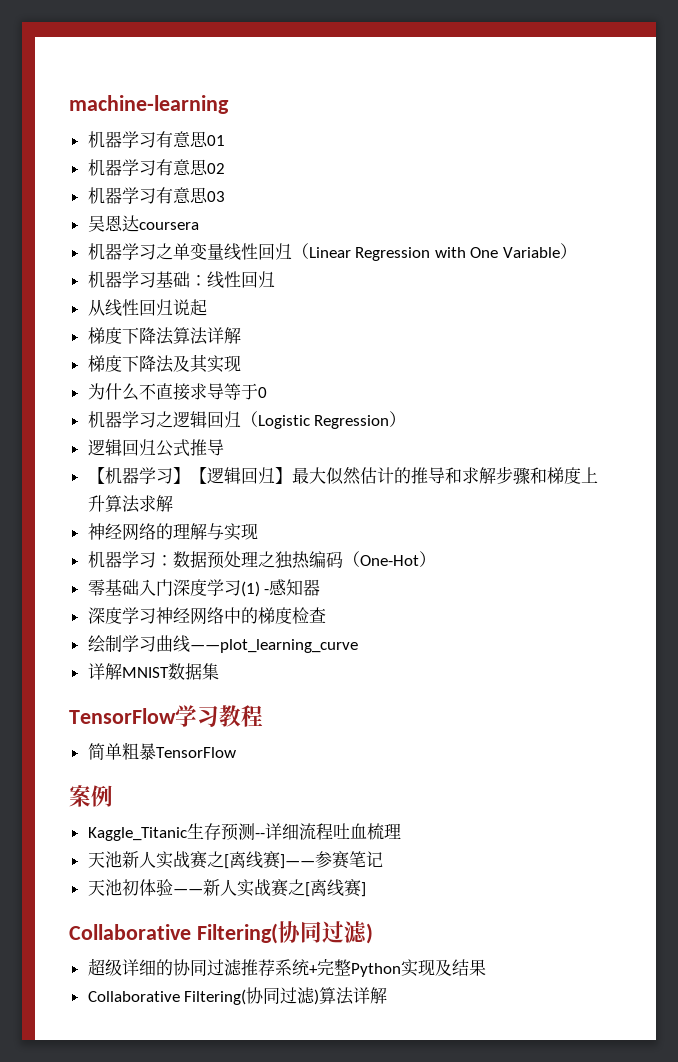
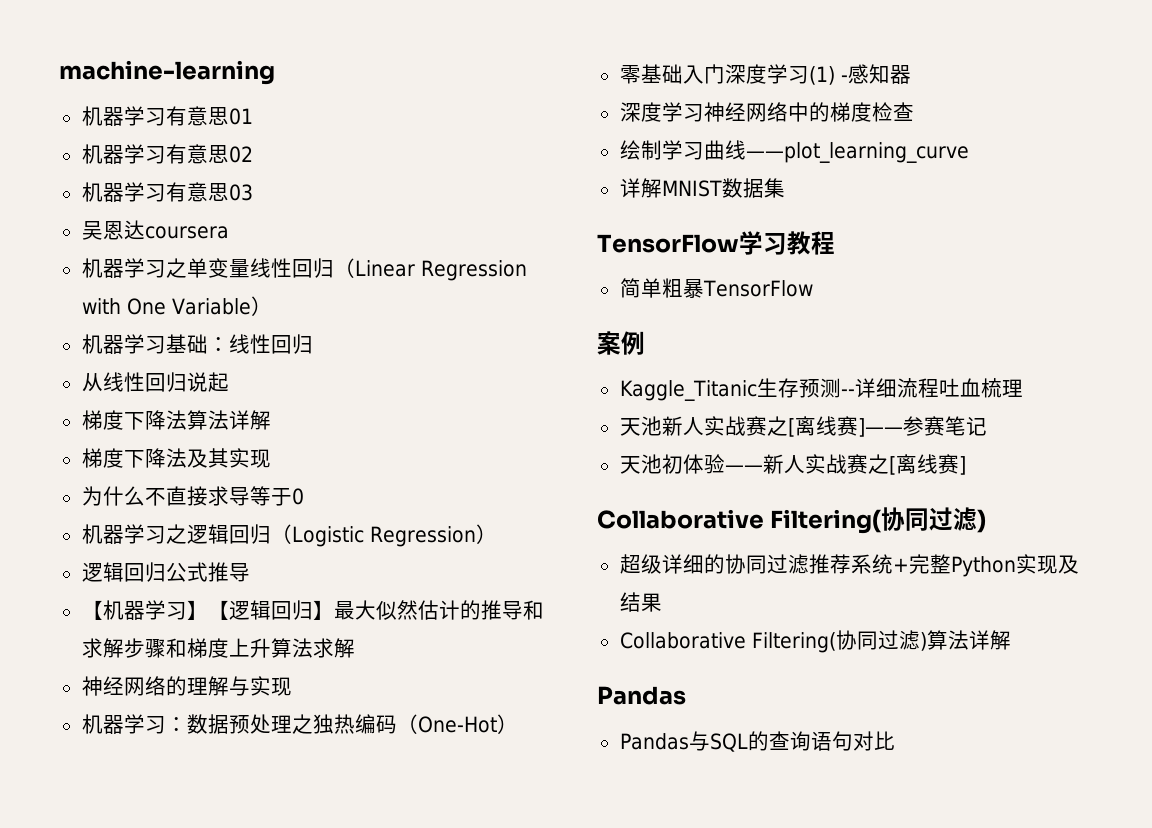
(388, 995) none -> [597,686,686,705] [619,731,895,752] // Pandas // Pandas与SQL的查询语句对比

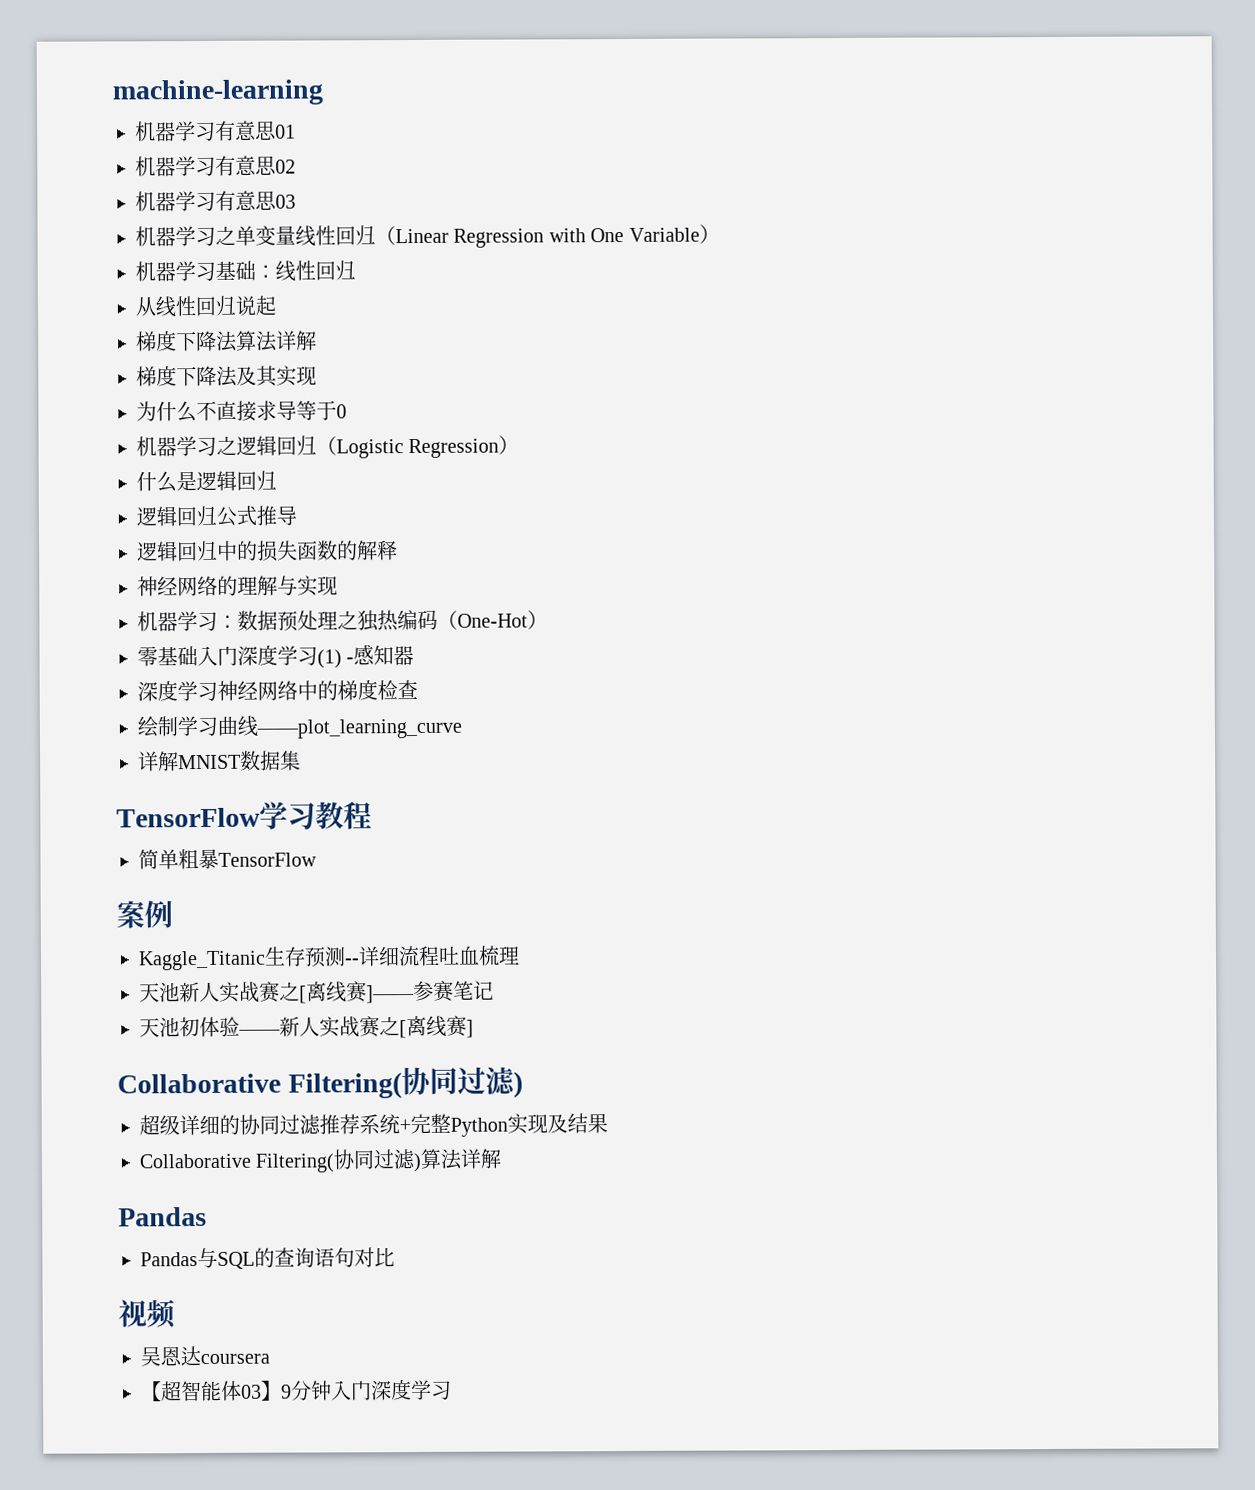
[81,220,229,240] // 吴恩达coursera -> (296, 201) none
(497, 534) none -> [136,470,277,493] // 什么是逻辑回归
[81,600,544,620] [81,638,355,658] 【机器学习】【逻辑回归】最大似然估计的推导和求解步骤和梯度上升算法求解 -> [137,540,398,562] 逻辑回归中的损失函数的解释
(895, 740) none -> [118,1299,177,1330] [140,1346,270,1367] [140,1379,452,1402] // 视频 // 吴恩达coursera // 【超智能体03】9分钟入门深度学习

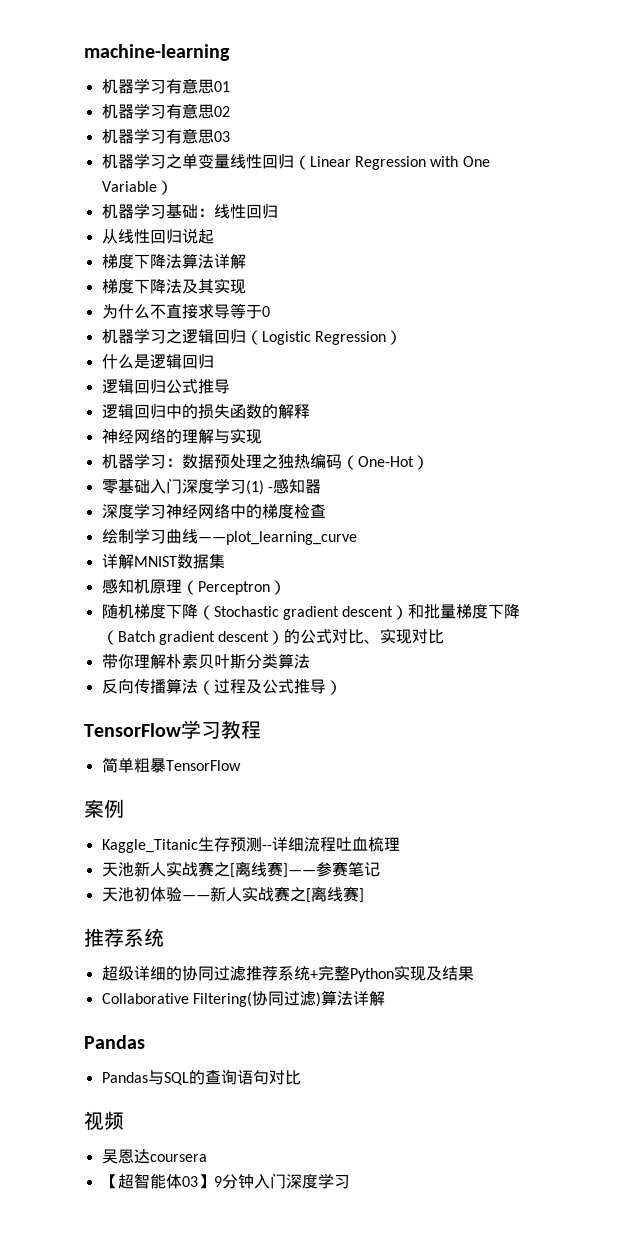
(301, 760) none -> [101,578,286,595] [101,604,521,620] [101,628,445,645] [101,653,310,669] [101,678,342,695] // 感知机原理（Perceptron） // 随机梯度下降（Stochastic gradient descent）和批量梯度下降（Batch gradient descent）的公式对比、实现对比 // 带你理解朴素贝叶斯分类算法 // 反向传播算法（过程及公式推导）
[117,1066,523,1099] Collaborative Filtering(协同过滤) -> [84,928,164,947] 推荐系统

